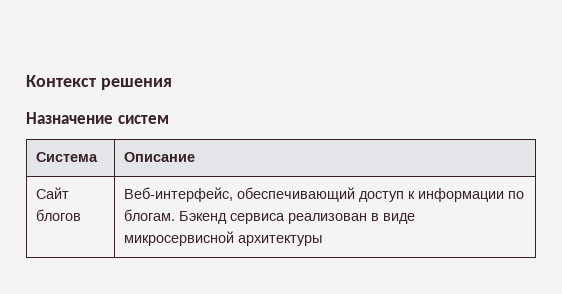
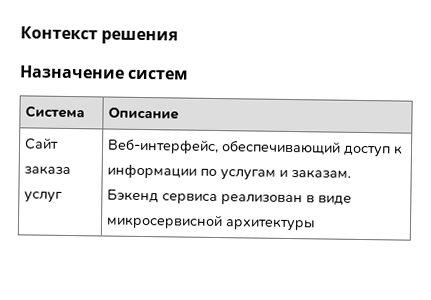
[35,209,81,221] блогов -> [24,165,72,176] [24,191,64,203] заказа услуг
[123,209,175,221] блогам. -> [220,169,352,181] услугам и заказам.

